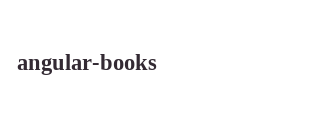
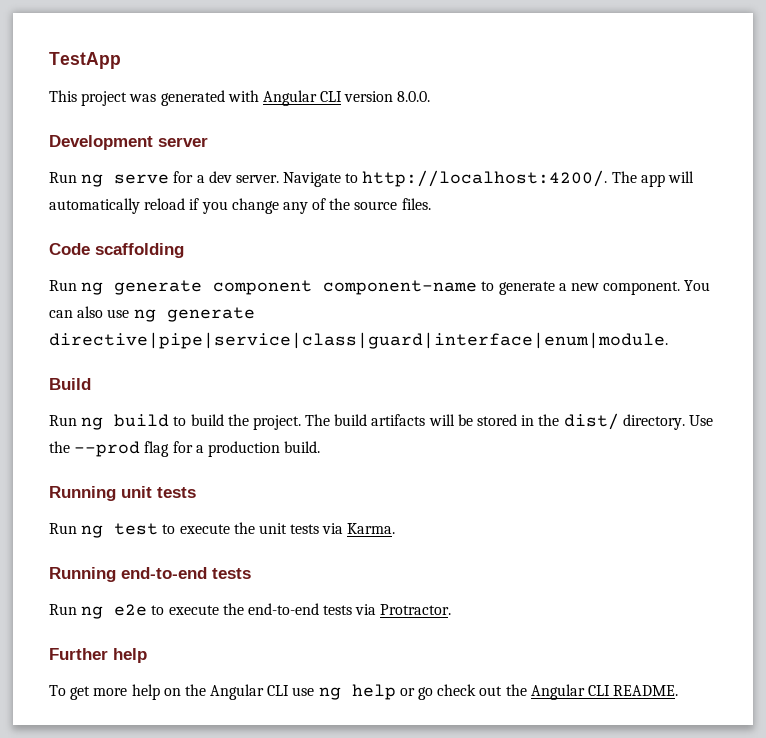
[17,54,157,75] angular-books -> [49,52,121,69] [49,90,431,106] [49,135,208,150] [49,170,695,187] [49,198,431,214] [49,243,184,258] [49,280,711,295] [49,306,255,322] [49,332,668,349] [49,378,91,390] [49,413,713,430] [49,441,321,457] [49,486,196,501] [49,522,396,538] [49,567,251,582] [49,603,452,619] [49,648,147,663] [49,684,679,700] TestApp // This project was generated with Angular CLI version 8.0.0. // Development server // Run ng serve for a dev server. Navigate to http://localhost:4200/. The app will automatically reload if you change any of the source files. // Code scaffolding // Run ng generate component component-name to generate a new component. You can also use ng generate directive|pipe|service|class|guard|interface|enum|module. // Build // Run ng build to build the project. The build artifacts will be stored in the dist/ directory. Use the --prod flag for a production build. // Running unit tests // Run ng test to execute the unit tests via Karma. // Running end-to-end tests // Run ng e2e to execute the end-to-end tests via Protractor. // Further help // To get more help on the Angular CLI use ng help or go check out the Angular CLI README.

